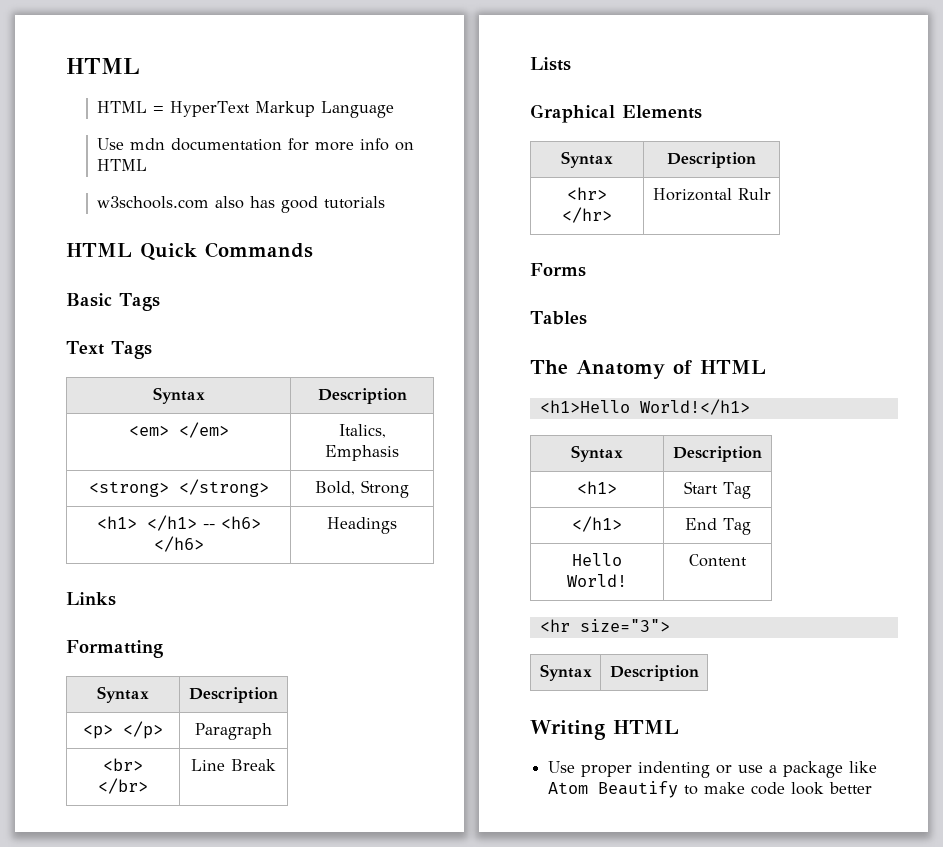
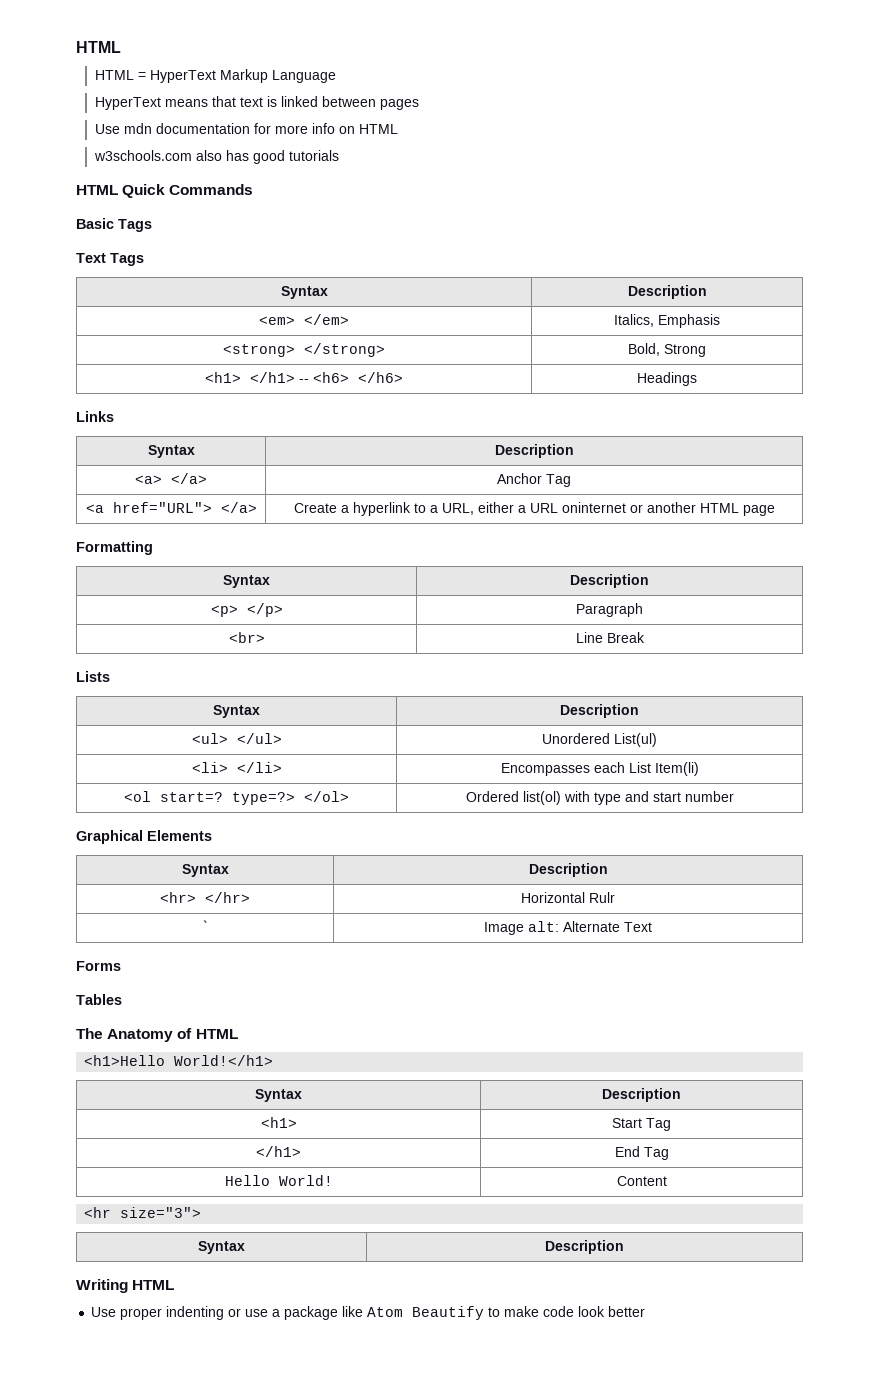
(395, 109) none -> [94,96,419,110] // HyperText means that text is linked between pages
(116, 599) none -> [147,445,195,458] [494,444,574,458] [135,473,207,484] [497,473,571,487] [85,502,257,513] [293,502,775,516] // Syntax | Description // <a> </a> | Anchor Tag // <a href="URL"> </a> | Create a hyperlink to a URL, either a URL oninternet or another HTML page
[98,778,148,794] </br> -> (265, 637) none
(571, 64) none -> [213,705,260,718] [560,704,639,718] [191,733,282,744] [542,733,657,747] [191,762,282,773] [500,762,699,776] [124,791,349,805] [465,791,734,805] // Syntax | Description // <ul> </ul> | Unordered List(ul) // <li> </li> | Encompasses each List Item(li) // <ol start=? type=?> </ol> | Ordered list(ol) with type and start number
(771, 194) none -> [202,920,208,932] [484,921,652,935] // ` | Image alt: Alternate Text

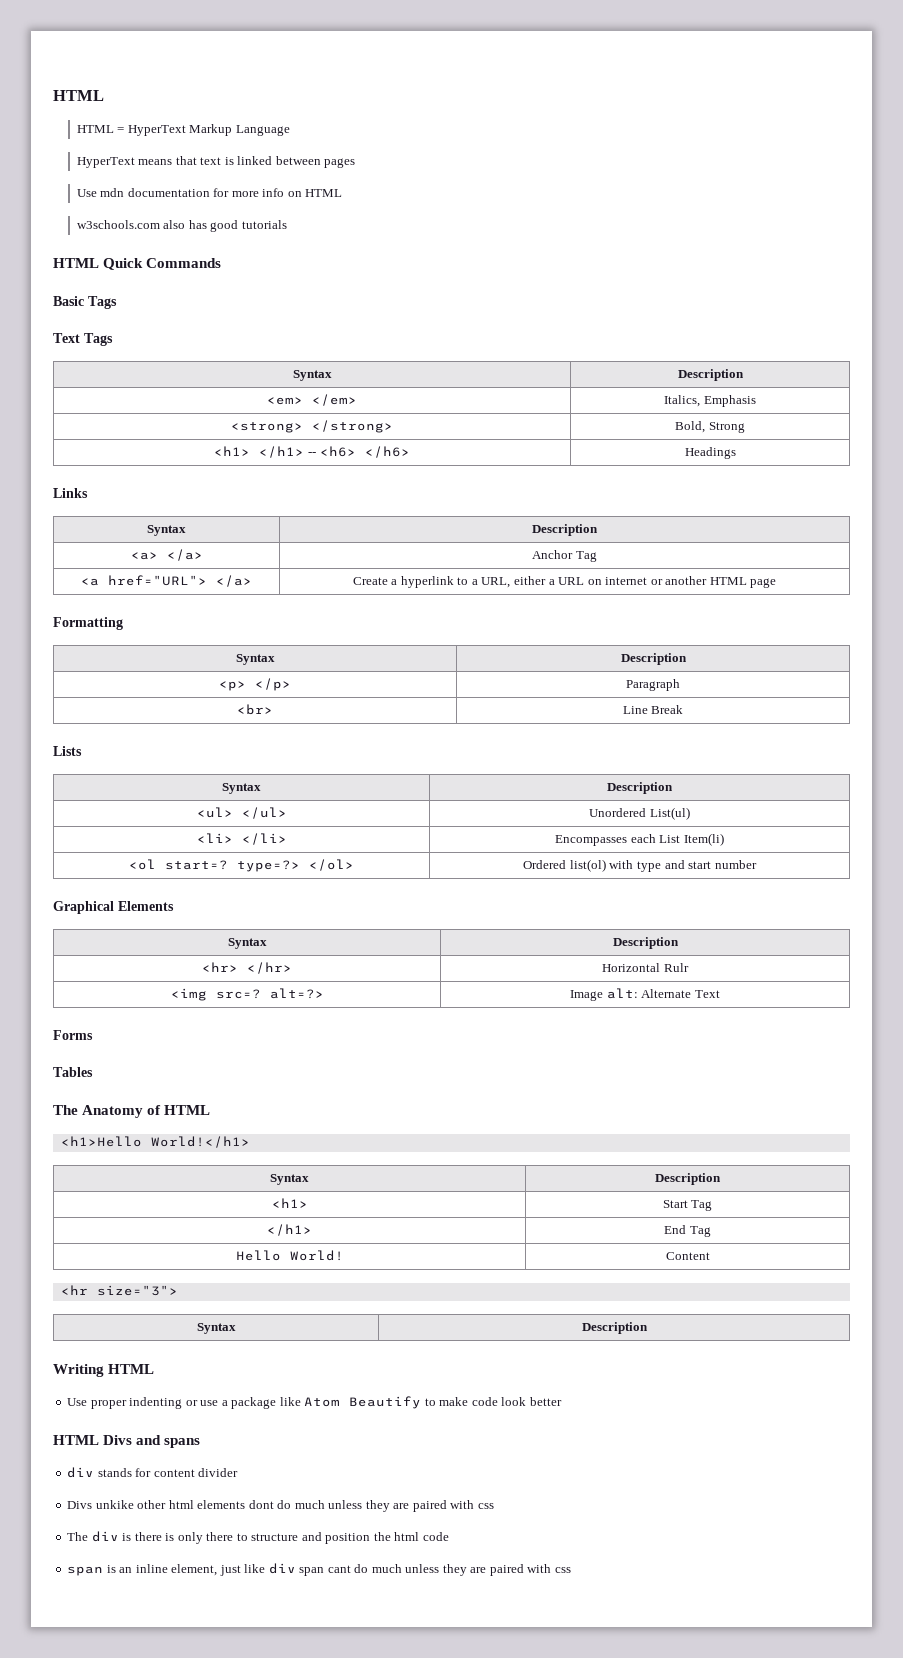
[561,502,626,513] oninternet -> [587,577,648,585] on internet
[202,920,208,932] ` -> [170,988,324,1001] <img src=? alt=?>
(646, 1311) none -> [53,1435,201,1448] [67,1467,239,1478] [67,1500,494,1512] [67,1531,449,1544] [67,1563,571,1576] // HTML Divs and spans // div stands for content divider // Divs unkike other html elements dont do much unless they are paired with css // The div is there is only there to structure and position the html code // span is an inline element, just like div span cant do much unless they are paired with css

